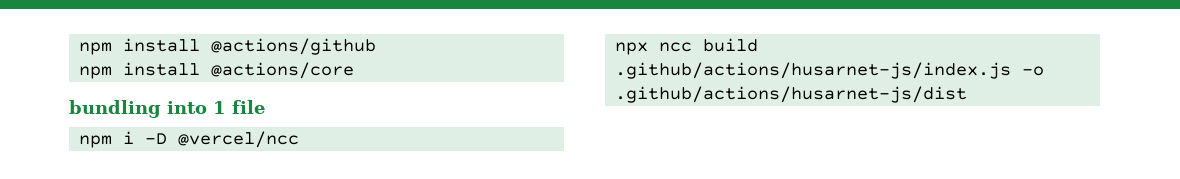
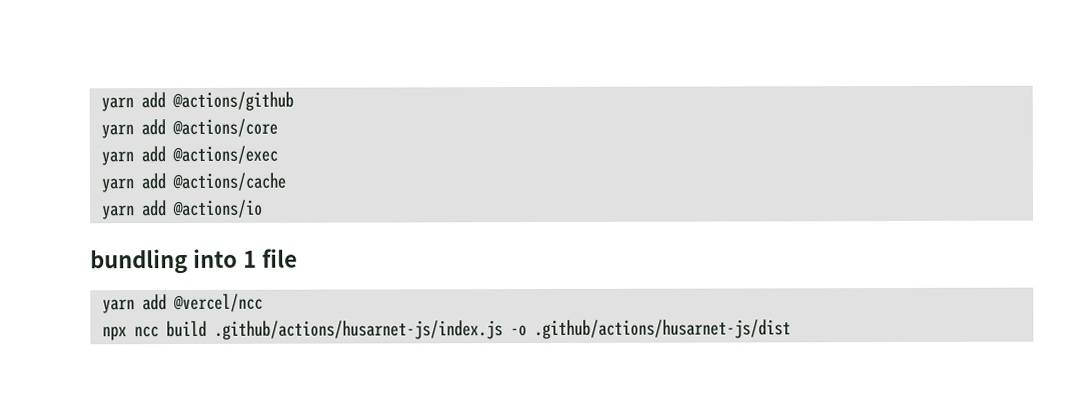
[78,38,200,55] npm install -> [100,92,166,112] yarn add
[78,62,200,79] npm install -> [100,119,166,139] yarn add
(354, 70) none -> [100,145,278,166] [100,172,286,193] [101,199,263,220] // yarn add @actions/exec // yarn add @actions/cache // yarn add @actions/io
[78,131,167,148] npm i -D -> [101,294,167,314] yarn add

